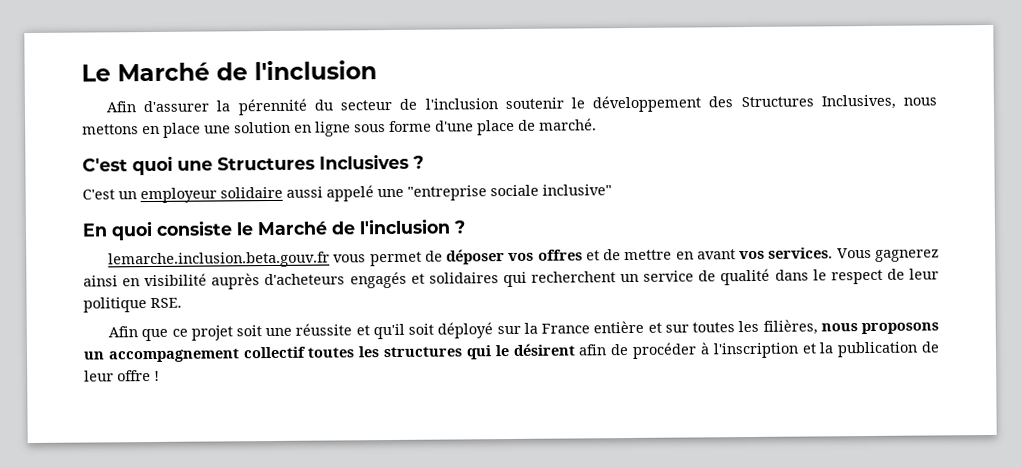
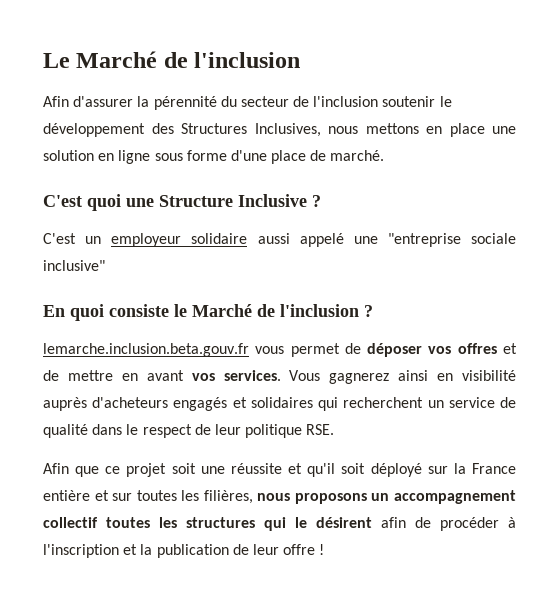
[217,153,409,171] Structures Inclusives -> [159,194,307,207] Structure Inclusive

